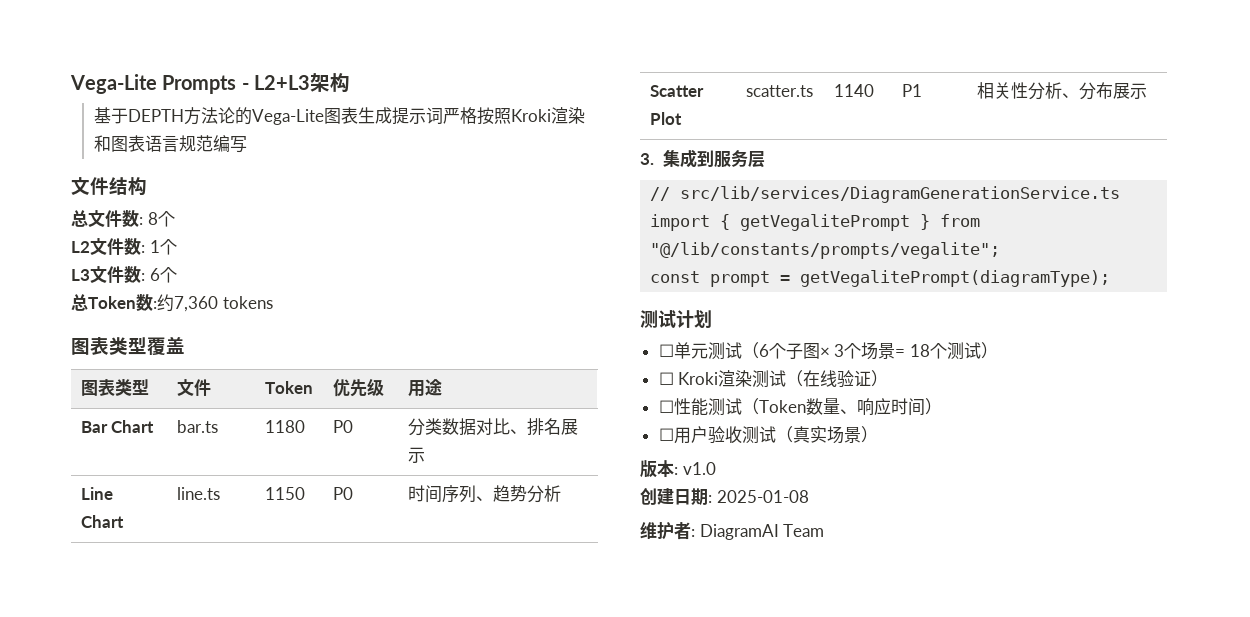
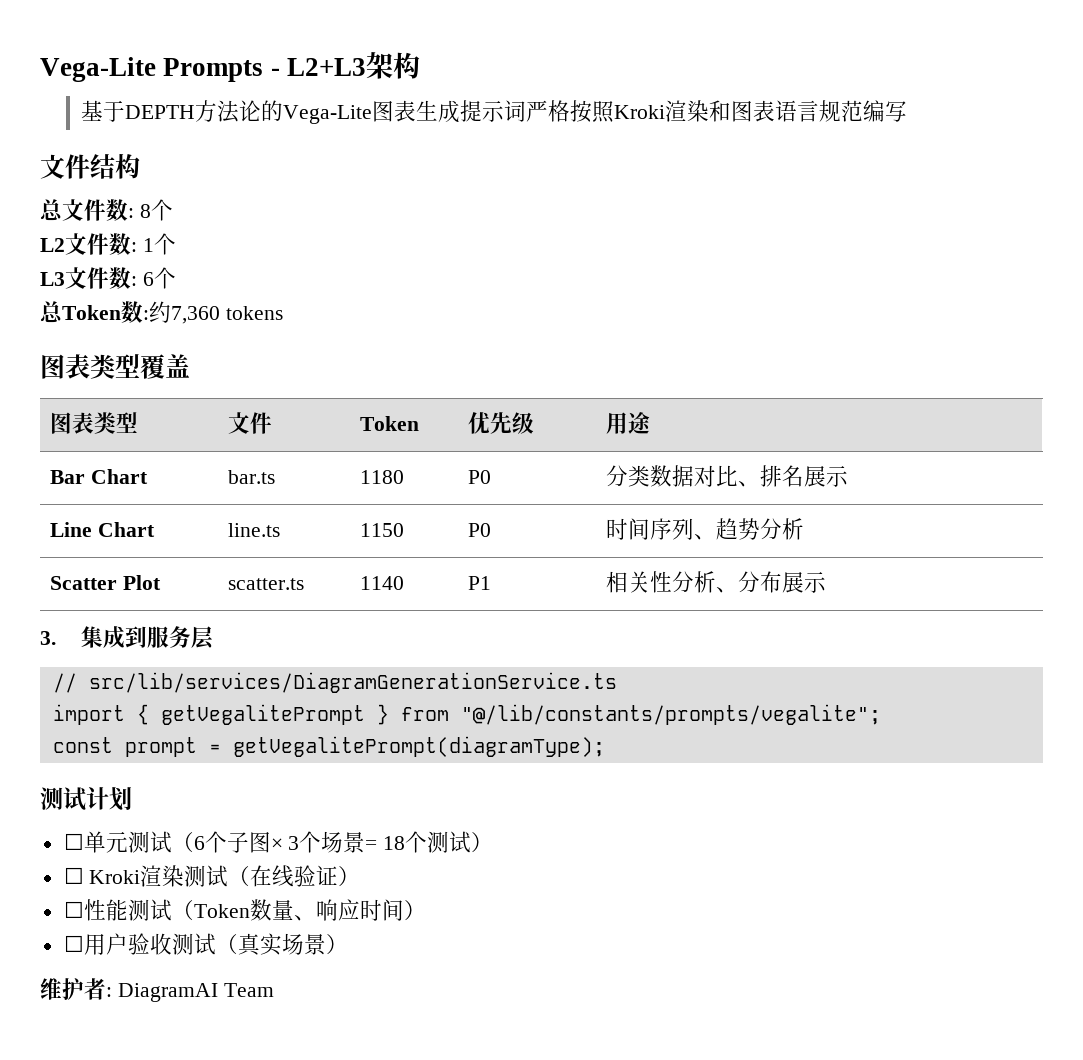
[640,460,716,478] [640,488,809,505] // 版本: v1.0 // 创建日期: 2025-01-08 -> (348, 944) none

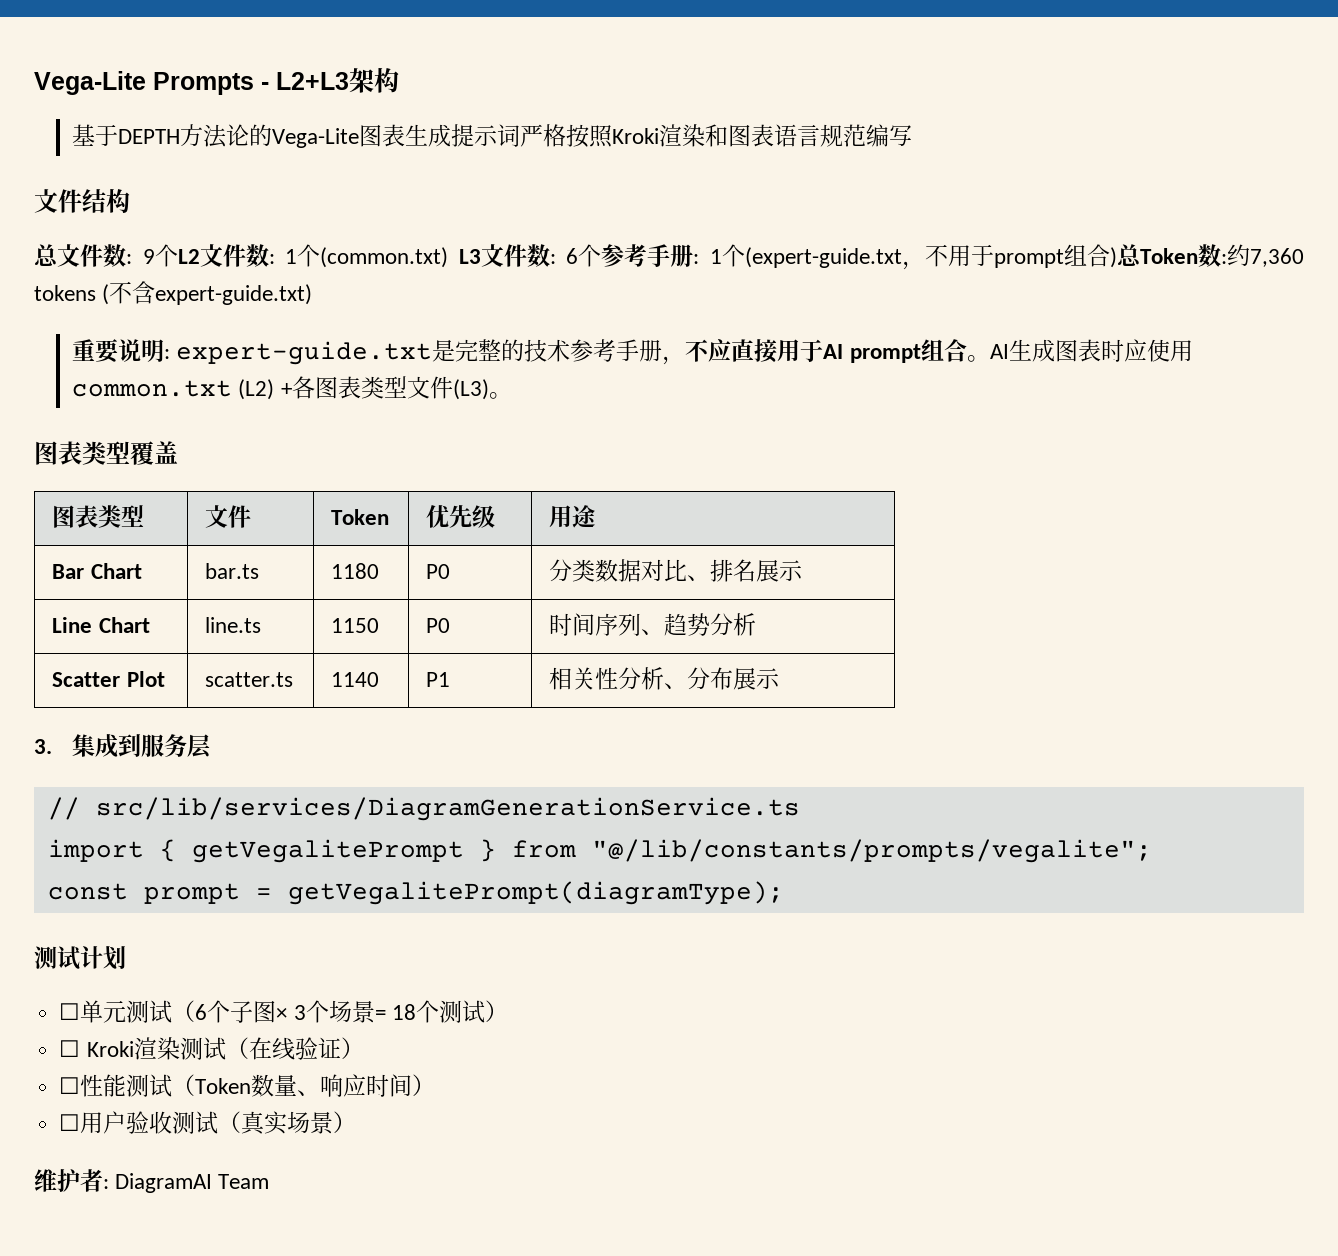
[139,199,173,221] 8个 // -> [142,244,178,267] 9个
(176, 244) // -> [320,247,449,268] (common.txt)
(176, 278) // -> [601,244,1117,270] 参考手册: 1个(expert-guide.txt，不用于prompt组合)
(283, 313) none -> [102,281,313,305] [72,339,1193,365] [72,376,512,400] (不含expert-guide.txt) // 重要说明: expert-guide.txt是完整的技术参考手册，不应直接用于AI prompt组合。AI生成图表时应使用common.txt (L2) +各图表类型文件(L3)。

